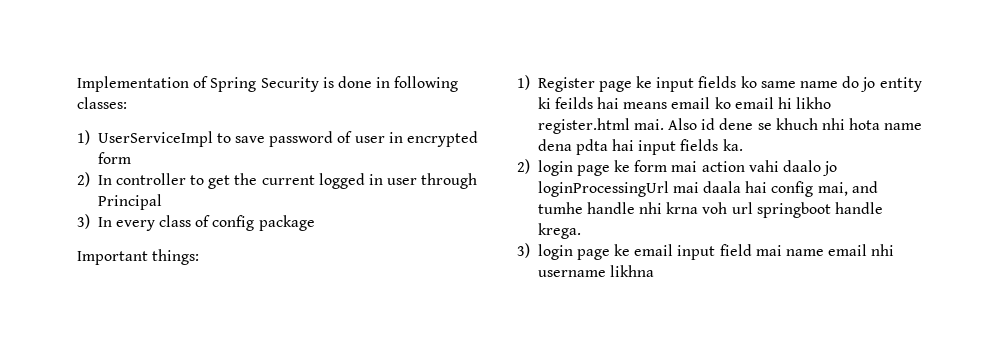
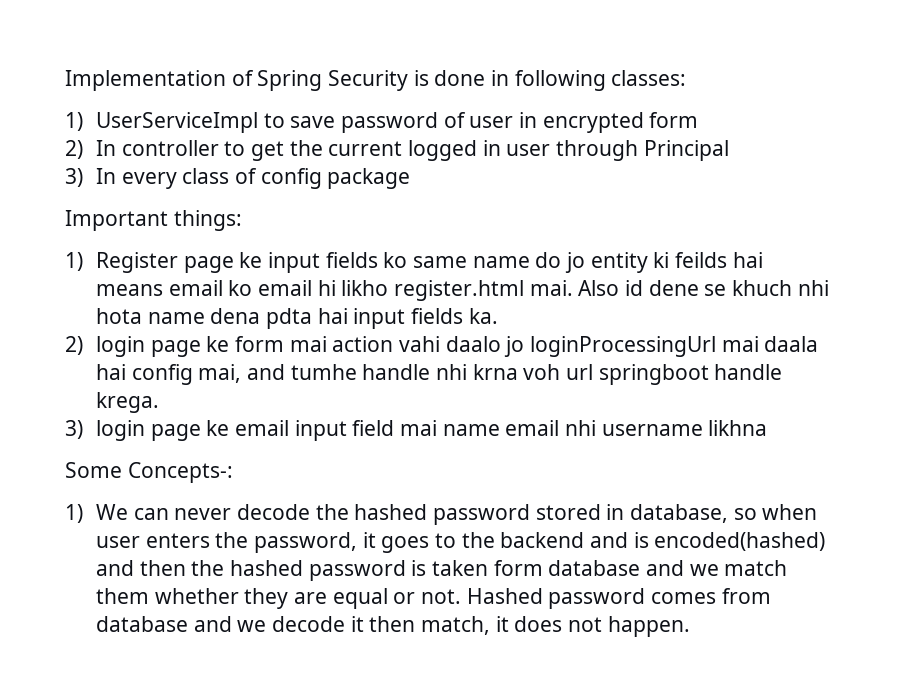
(654, 271) none -> [65,462,233,483] [65,504,818,525] [95,532,826,553] [95,560,788,581] [95,588,771,609] [95,616,690,637] // Some Concepts-: // 1) We can never decode the hashed password stored in database, so when user enters the password, it goes to the backend and is encoded(hashed) and then the hashed password is taken form database and we match them whether they are equal or not. Hashed password comes from database and we decode it then match, it does not happen.

